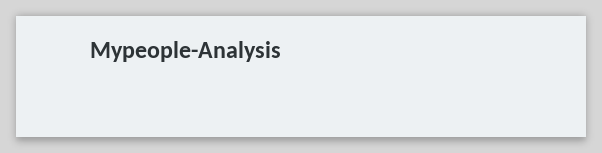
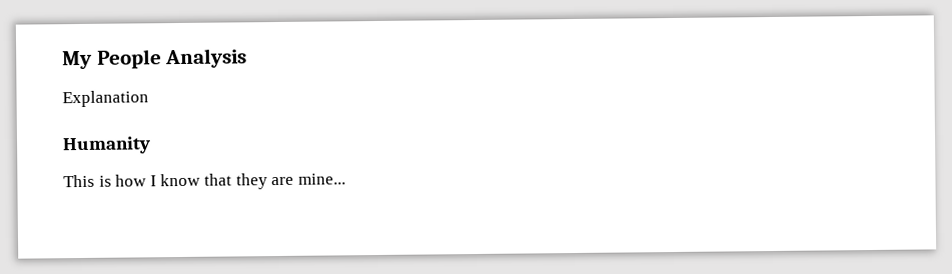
[90,41,281,62] Mypeople-Analysis -> [62,48,248,70] [62,90,149,108] [62,136,151,155] [63,173,346,190] My People Analysis // Explanation // Humanity // This is how I know that they are mine...

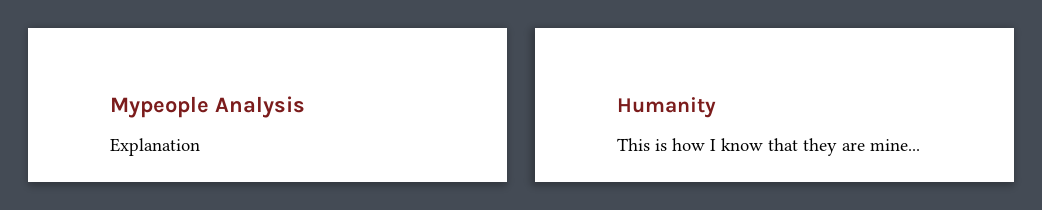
[62,49,162,70] My People -> [110,96,209,118] Mypeople

